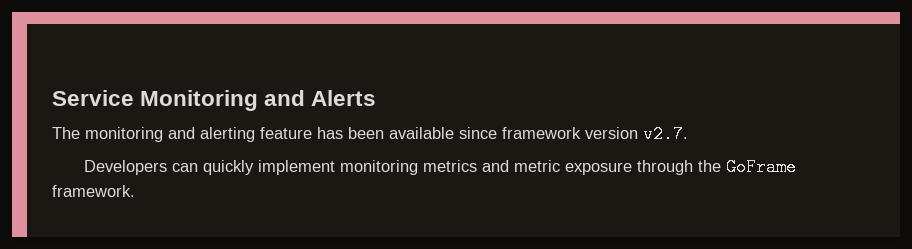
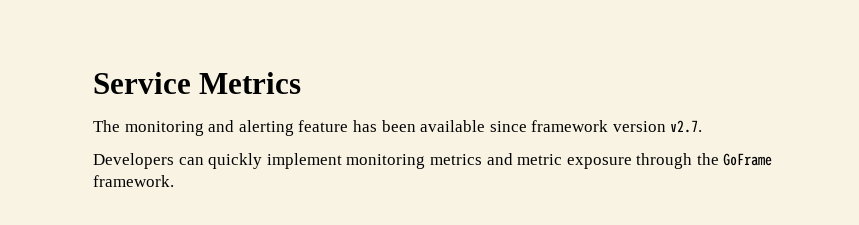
[140,90,377,111] Monitoring and Alerts -> [199,72,302,94] Metrics

